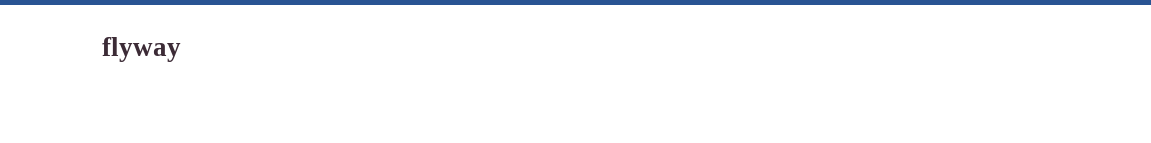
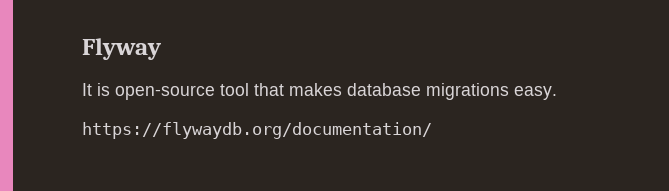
[102,37,181,62] flyway -> [82,38,162,60] [82,83,557,100] [82,122,432,139] Flyway // It is open-source tool that makes database migrations easy. // https://flywaydb.org/documentation/

